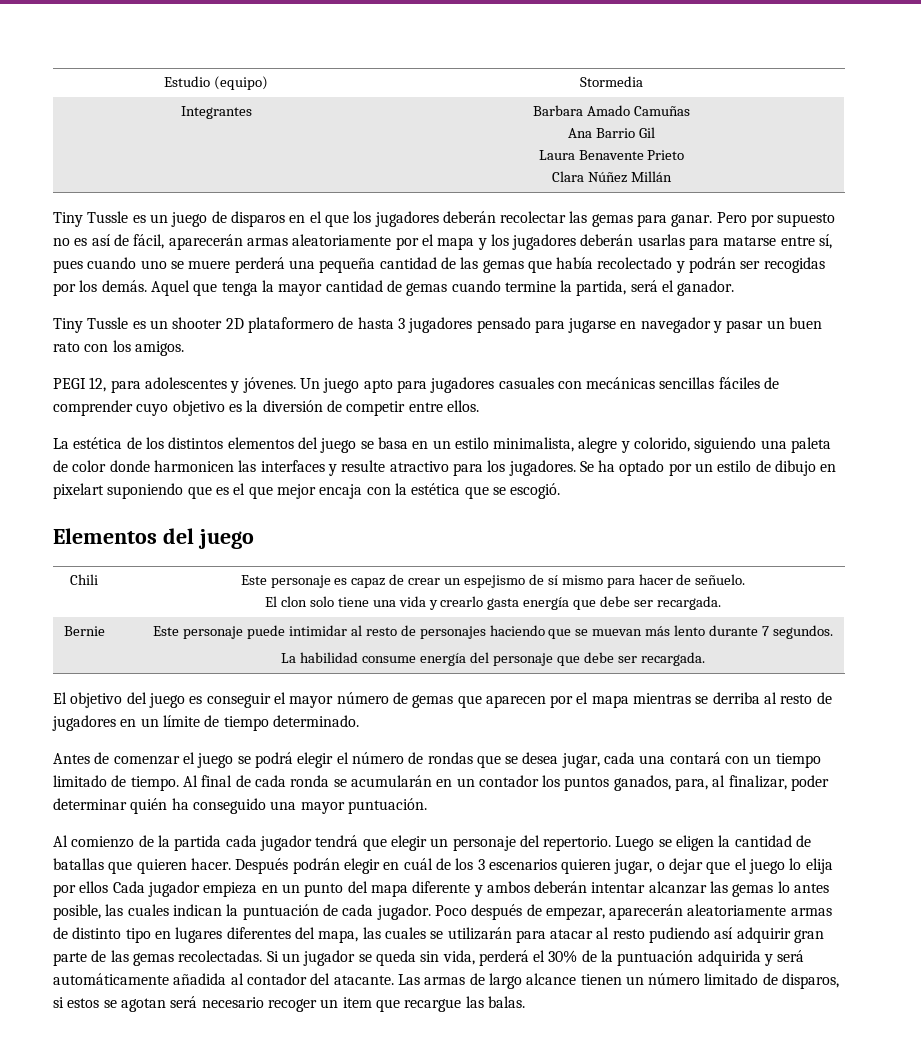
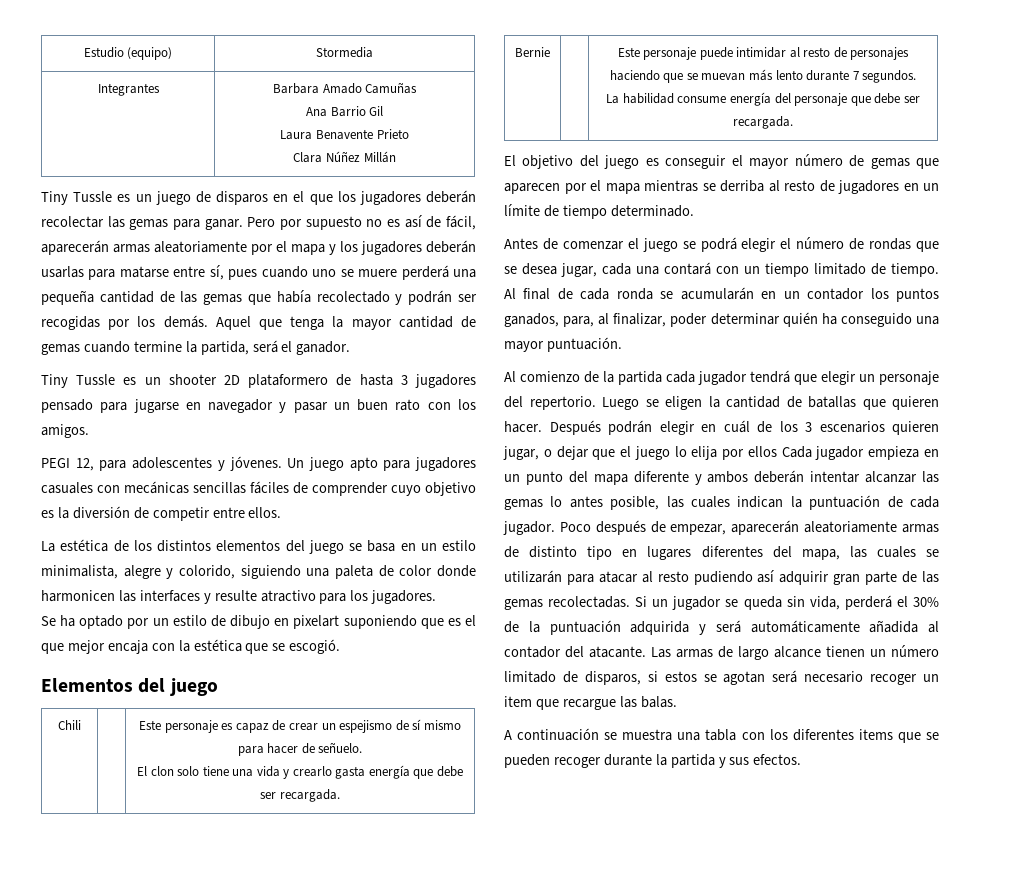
(576, 468) none -> (437, 597) //
(525, 1002) none -> [504,728,939,743] [504,754,802,768] // A continuación se muestra una tabla con los diferentes items que se pueden recoger durante la partida y sus efectos.

